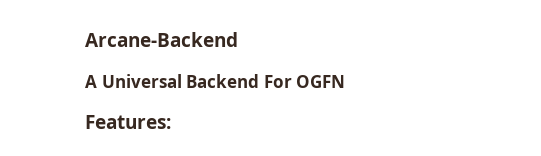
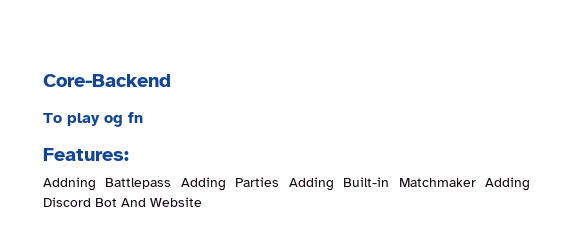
[85,32,238,47] [85,74,346,88] [85,115,171,129] Arcane-Backend // A Universal Backend For OGFN // Features: -> [43,74,171,87] [43,112,143,127] [43,148,129,161] [43,177,530,191] [43,197,202,207] Core-Backend // To play og fn // Features: // Addning Battlepass Adding Parties Adding Built-in Matchmaker Adding Discord Bot And Website

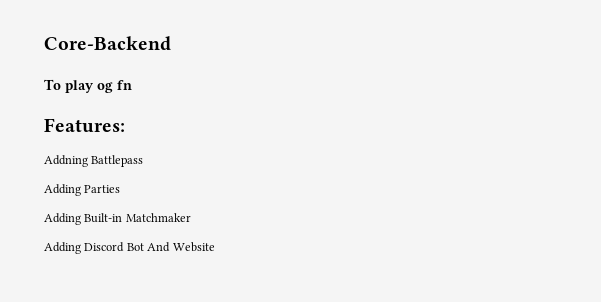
(172, 183) none -> (144, 161) //
(280, 182) none -> (121, 189) //
(476, 182) none -> (191, 217) //

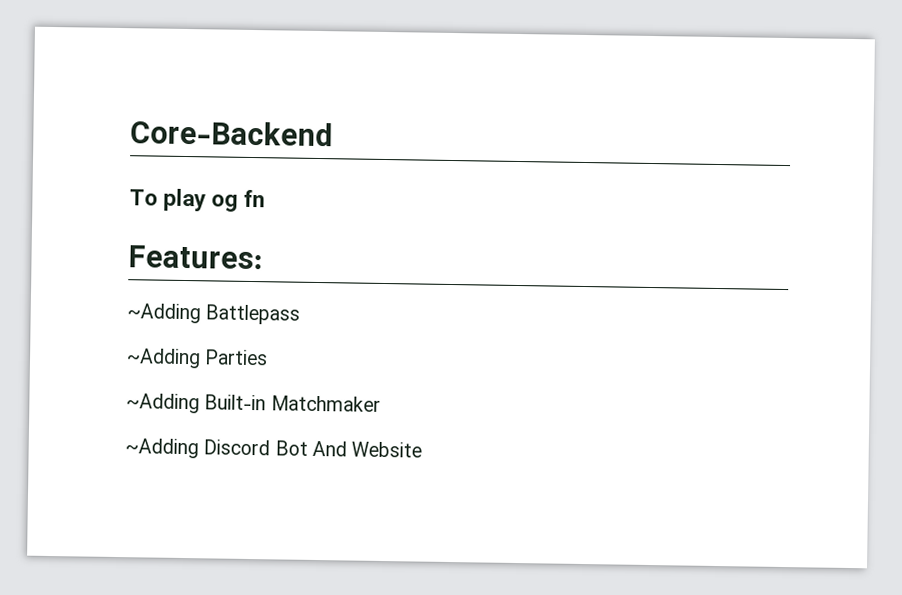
[44,155,88,167] Addning -> [127,303,201,324] ~Adding
[44,184,81,196] Adding -> [126,348,201,369] ~Adding
[44,213,81,225] Adding -> [126,393,200,414] ~Adding
[44,242,81,254] Adding -> [125,438,199,459] ~Adding

